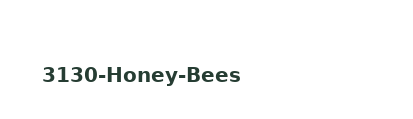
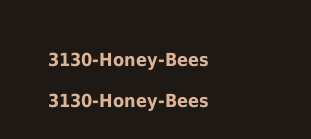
[42,67,241,86] 3130-Honey-Bees -> [48,52,209,70] [48,93,209,111] 3130-Honey-Bees // 3130-Honey-Bees

